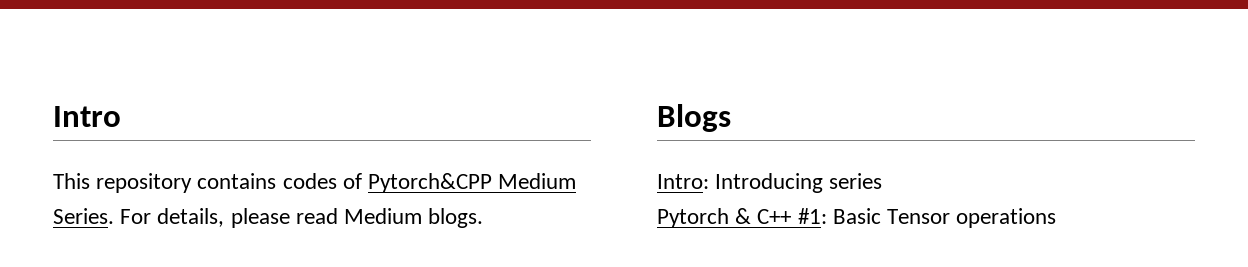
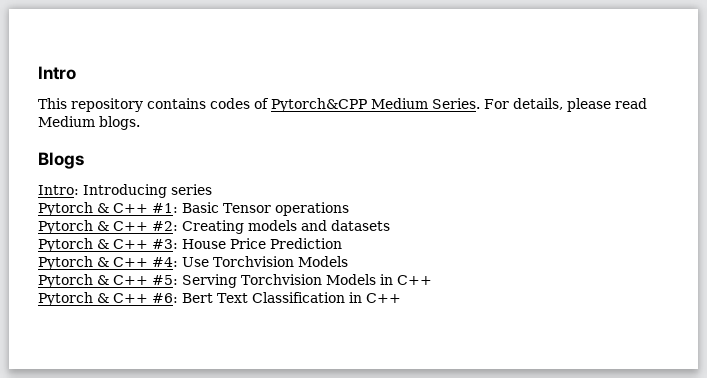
(1057, 218) none -> [38,220,390,234] [38,238,342,252] [38,256,348,270] [38,274,432,288] [38,292,401,306] // Pytorch & C++ #2: Creating models and datasets // Pytorch & C++ #3: House Price Prediction // Pytorch & C++ #4: Use Torchvision Models // Pytorch & C++ #5: Serving Torchvision Models in C++ // Pytorch & C++ #6: Bert Text Classification in C++

